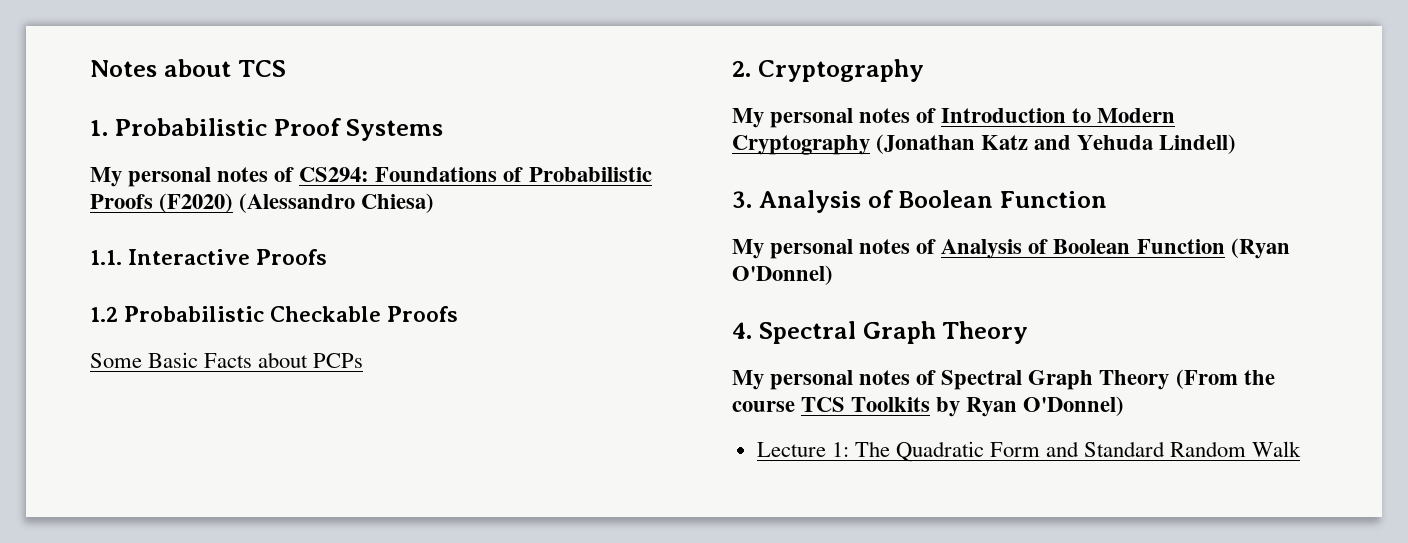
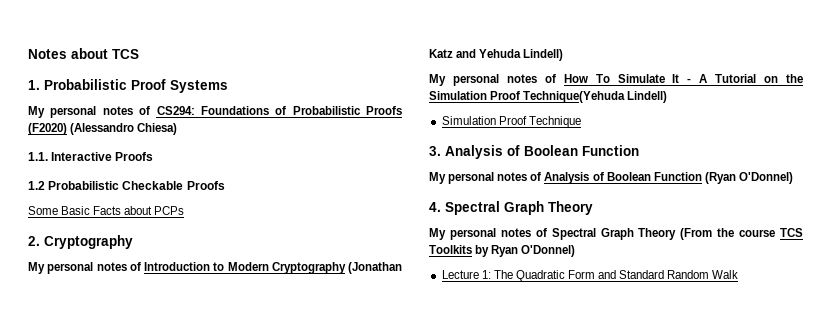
(1237, 144) none -> [429,74,803,86] [429,91,668,103] [441,116,581,128] // My personal notes of How To Simulate It - A Tutorial on the Simulation Proof Technique(Yehuda Lindell) // Simulation Proof Technique

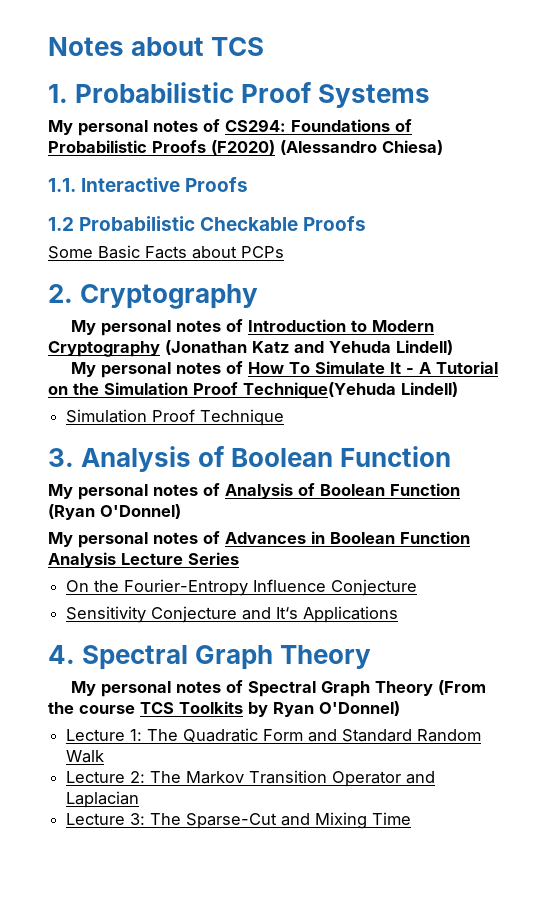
(793, 178) none -> [48,531,470,548] [48,552,239,568] [66,579,418,596] [66,606,399,623] // My personal notes of Advances in Boolean Function Analysis Lecture Series // On the Fourier-Entropy Influence Conjecture // Sensitivity Conjecture and It‘s Applications
(739, 274) none -> [66,770,436,787] [66,791,140,808] [66,812,412,829] // Lecture 2: The Markov Transition Operator and Laplacian // Lecture 3: The Sparse-Cut and Mixing Time

